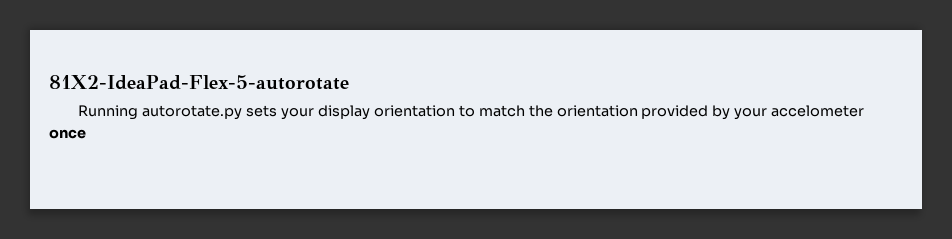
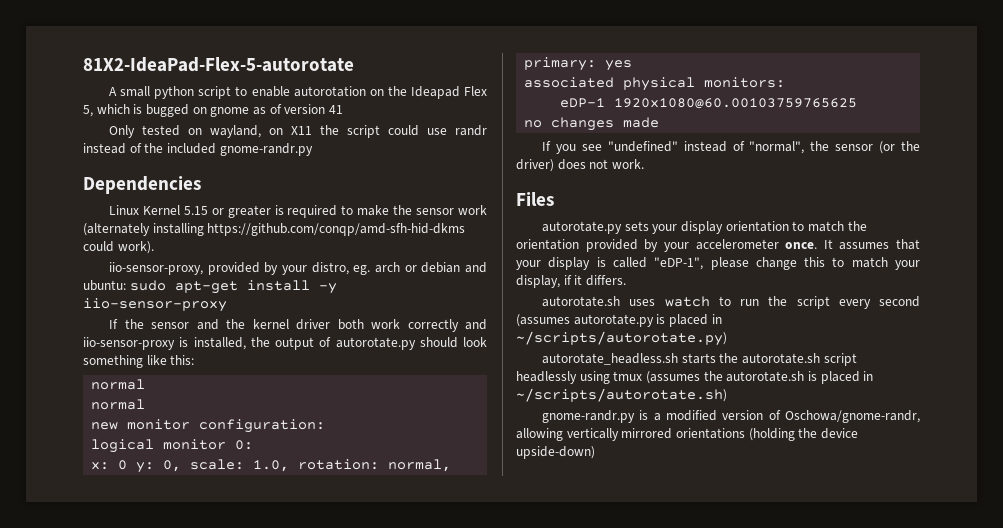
[78,105,139,120] Running -> [109,86,487,99] [83,104,343,117] [109,125,488,138] [83,143,313,156] [83,176,201,194] [109,205,487,218] [83,223,466,236] [83,241,154,254] [109,262,488,275] [83,280,337,294] [83,298,227,312] [109,319,487,332] [83,337,487,350] [83,355,195,368] [91,379,146,390] [91,399,146,410] [91,419,326,433] [91,439,254,453] [91,459,452,473] [524,57,633,71] [524,77,786,91] [560,98,858,109] [524,117,660,131] [542,141,920,154] [516,159,644,172] [516,192,554,206] A small python script to enable autorotation on the Ideapad Flex 5, which is bugged on gnome as of version 41 // Only tested on wayland, on X11 the script could use randr instead of the included gnome-randr.py // Dependencies // Linux Kernel 5.15 or greater is required to make the sensor work (alternately installing https://github.com/conqp/amd-sfh-hid-dkms could work). // iio-sensor-proxy, provided by your distro, eg. arch or debian and ubuntu: sudo apt-get install -y iio-sensor-proxy // If the sensor and the kernel driver both work correctly and iio-sensor-proxy is installed, the output of autorotate.py should look something like this: // normal // normal // new monitor configuration: // logical monitor 0: // x: 0 y: 0, scale: 1.0, rotation: normal, primary: yes // associated physical monitors: // eDP-1 1920x1080@60.00103759765625 // no changes made // If you see "undefined" instead of "normal", the sensor (or the driver) does not work. // Files //
[771,105,865,117] [49,129,86,139] accelometer once -> [695,239,920,250] [516,257,920,270] [516,275,626,288] [542,296,920,309] [516,314,722,327] [516,331,727,346] [542,353,857,366] [516,371,874,384] [516,388,727,402] [542,410,920,423] [516,428,858,441] [516,446,595,459] accelerometer once. It assumes that your display is called "eDP-1", please change this to match your display, if it differs. // autorotate.sh uses watch to run the script every second (assumes autorotate.py is placed in ~/scripts/autorotate.py) // autorotate_headless.sh starts the autorotate.sh script headlessly using tmux (assumes the autorotate.sh is placed in ~/scripts/autorotate.sh) // gnome-randr.py is a modified version of Oschowa/gnome-randr, allowing vertically mirrored orientations (holding the device upside-down)

